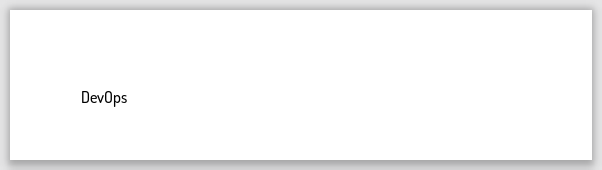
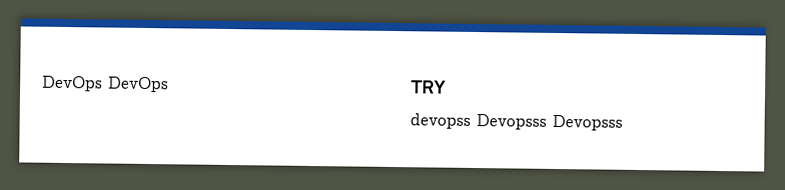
[81,91,127,107] DevOps -> [42,75,169,93] [411,80,446,94] [410,113,623,131] DevOps DevOps // TRY // devopss Devopsss Devopsss

